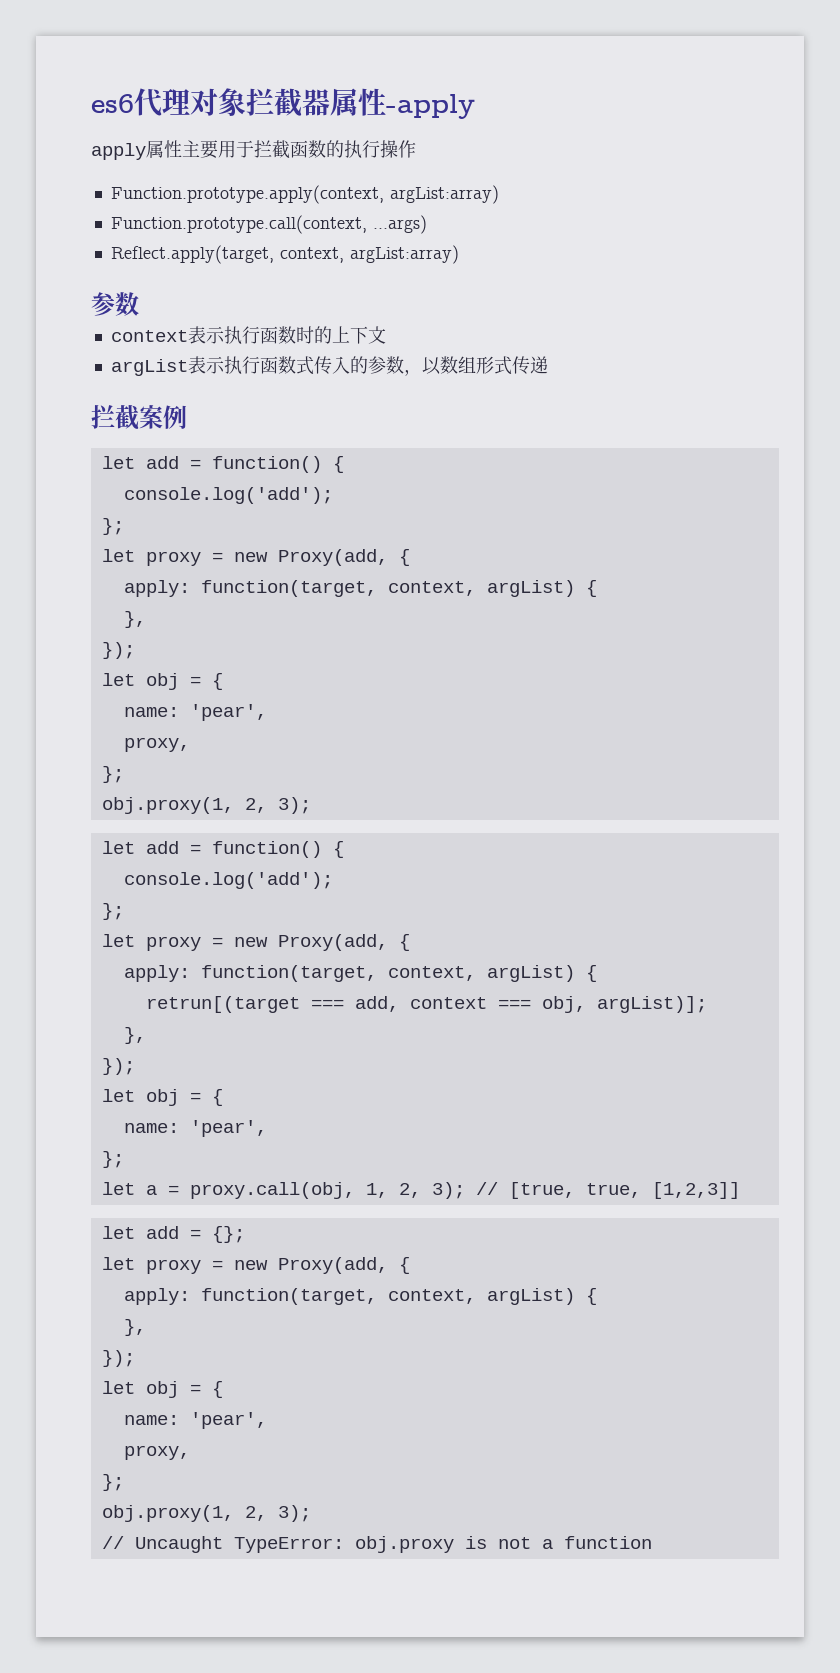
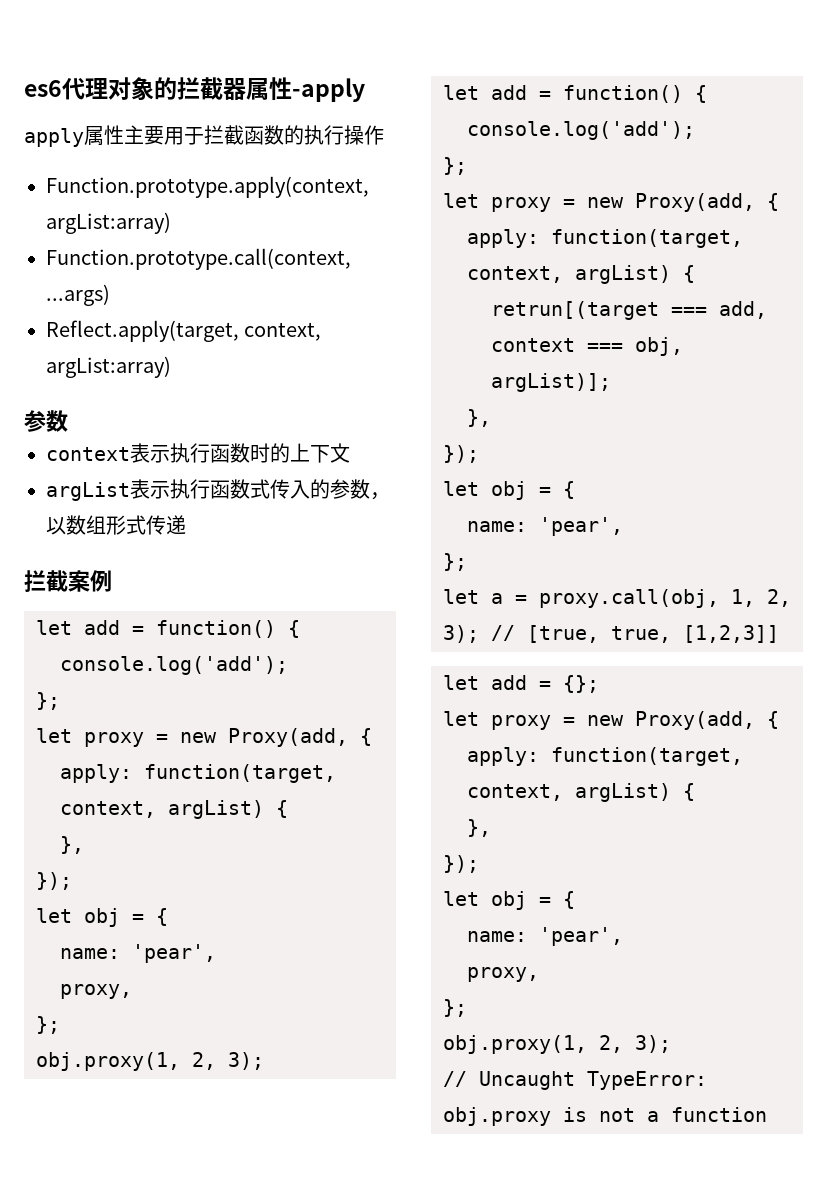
(246, 102) none -> [154,77,177,100] 的

